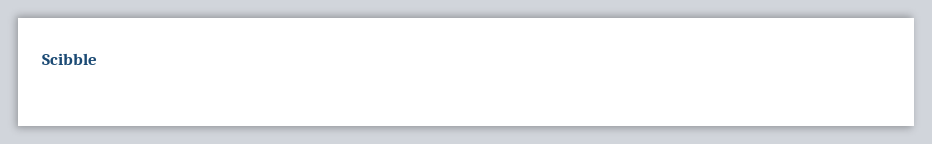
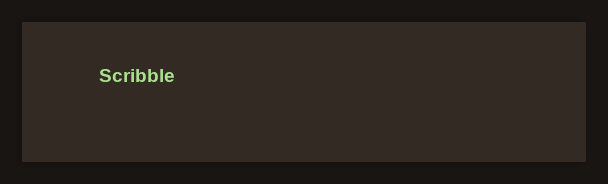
[42,53,97,65] Scibble -> [99,69,175,82] Scribble

